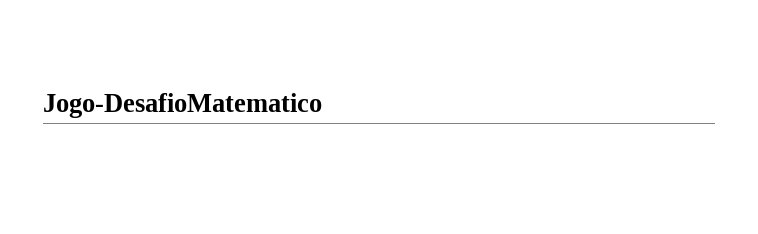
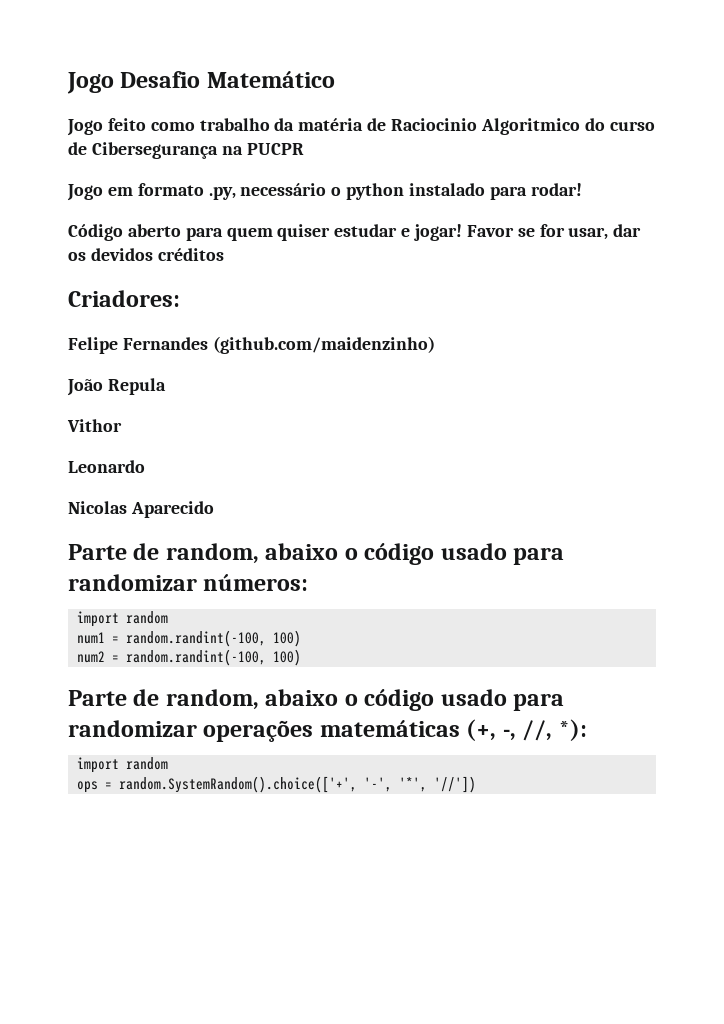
[43,93,322,118] Jogo-DesafioMatematico -> [67,71,335,94] [67,118,655,136] [68,142,304,159] [67,183,582,201] [68,224,642,241] [68,248,224,261] [68,290,180,307] [68,336,435,354] [67,378,166,396] [67,419,122,432] [68,460,145,473] [68,501,214,518] [68,543,565,565] [68,574,309,591] [77,611,169,627] [77,630,302,647] [77,649,302,666] [68,689,565,711] [68,719,587,742] [77,757,169,773] [77,776,477,793] Jogo Desafio Matemático // Jogo feito como trabalho da matéria de Raciocinio Algoritmico do curso de Cibersegurança na PUCPR // Jogo em formato .py, necessário o python instalado para rodar! // Código aberto para quem quiser estudar e jogar! Favor se for usar, dar os devidos créditos // Criadores: // Felipe Fernandes (github.com/maidenzinho) // João Repula // Vithor // Leonardo // Nicolas Aparecido // Parte de random, abaixo o código usado para randomizar números: // import random // num1 = random.randint(-100, 100) // num2 = random.randint(-100, 100) // Parte de random, abaixo o código usado para randomizar operações matemáticas (+, -, //, *): // import random // ops = random.SystemRandom().choice(['+', '-', '*', '//'])

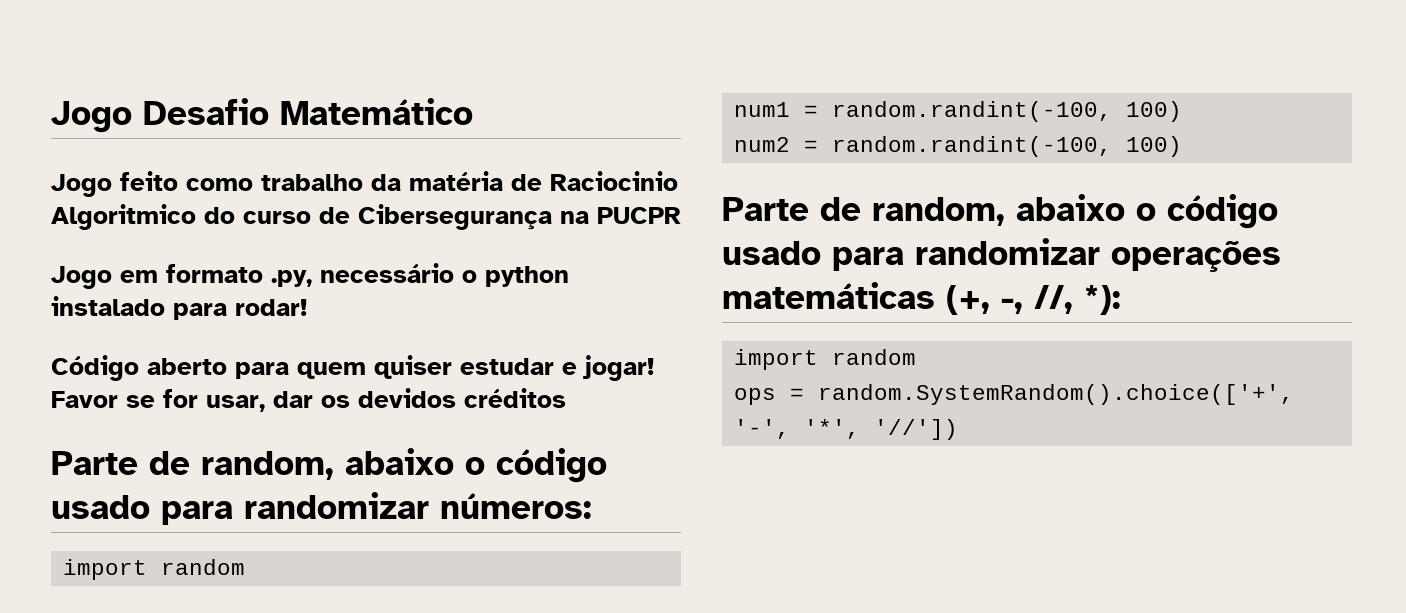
[68,290,180,307] [68,336,435,354] [67,378,166,396] [67,419,122,432] [68,460,145,473] [68,501,214,518] // Criadores: // Felipe Fernandes (github.com/maidenzinho) // João Repula // Vithor // Leonardo // Nicolas Aparecido -> (566, 398) none

